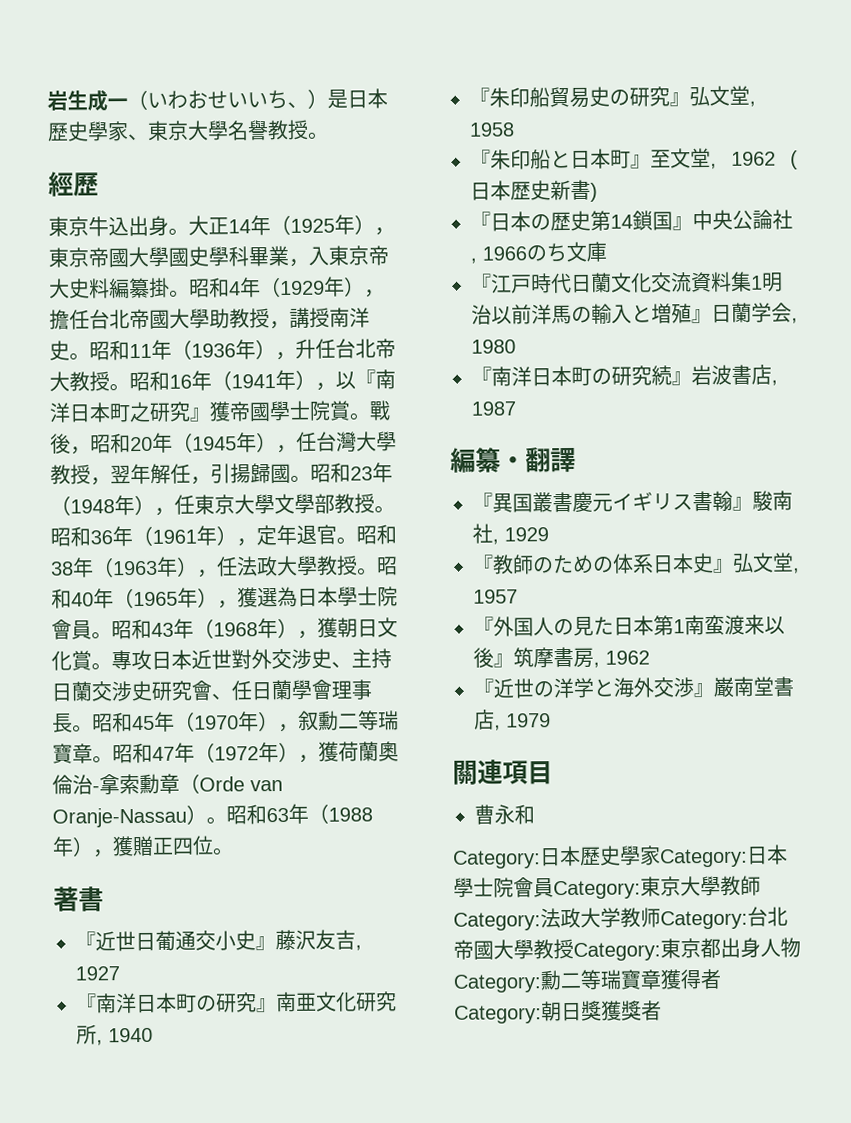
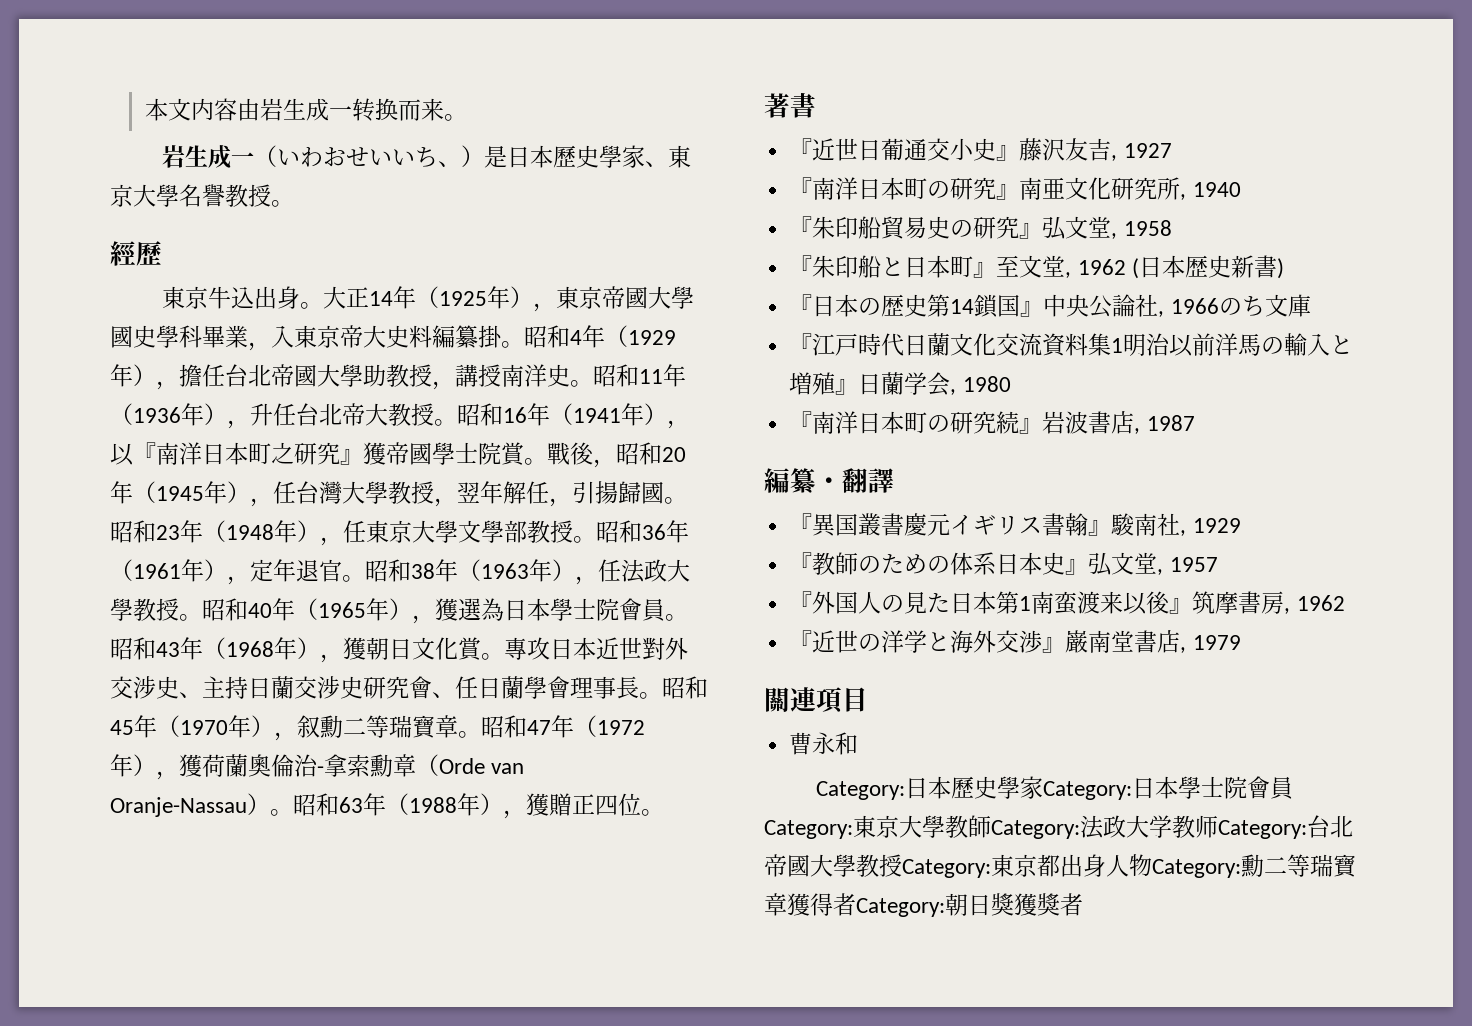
(47, 100) none -> [144,98,467,122] 本文内容由岩生成一转换而来。 //

